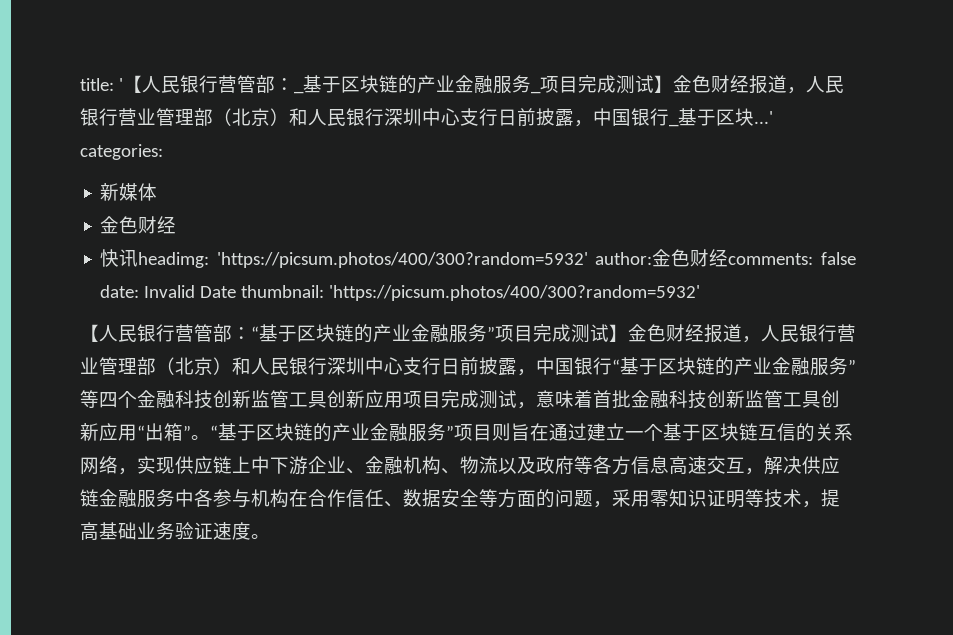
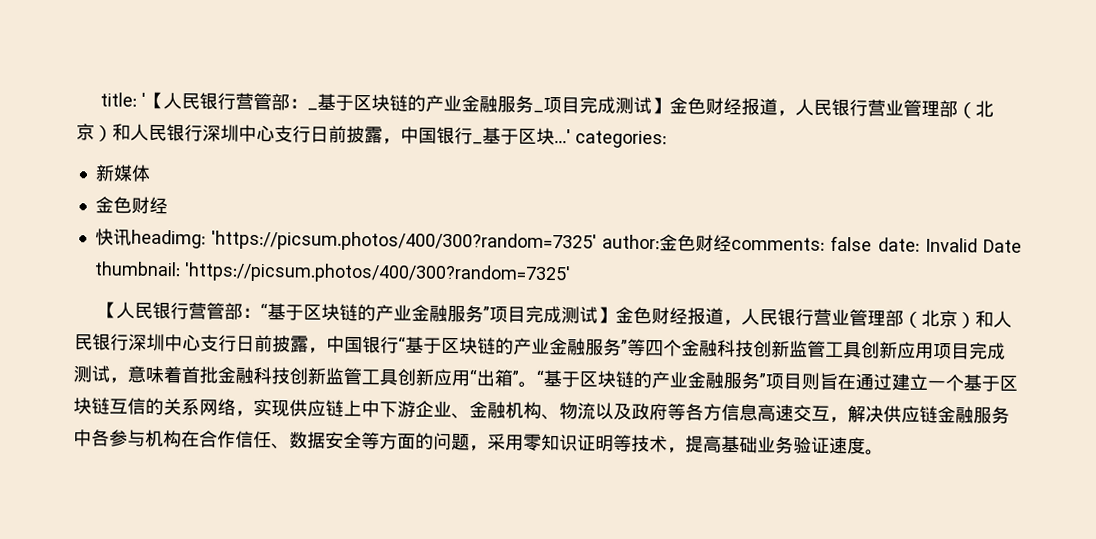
[216,252,588,268] 'https://picsum.photos/400/300?random=5932' -> [211,230,597,253] 'https://picsum.photos/400/300?random=7325'
[329,285,701,301] 'https://picsum.photos/400/300?random=5932' -> [183,262,571,285] 'https://picsum.photos/400/300?random=7325'

